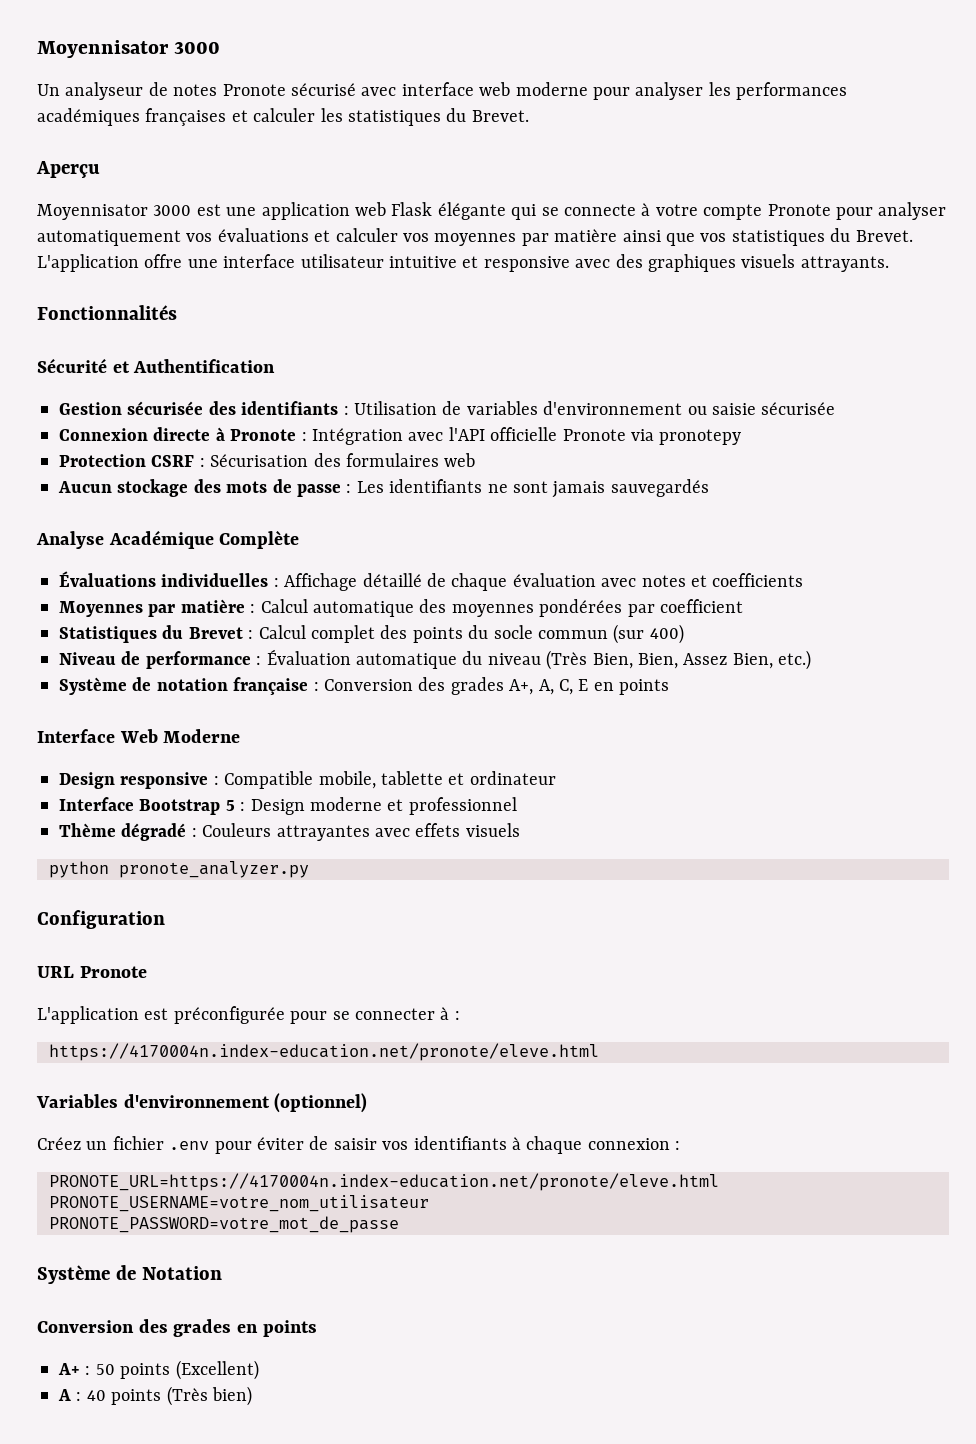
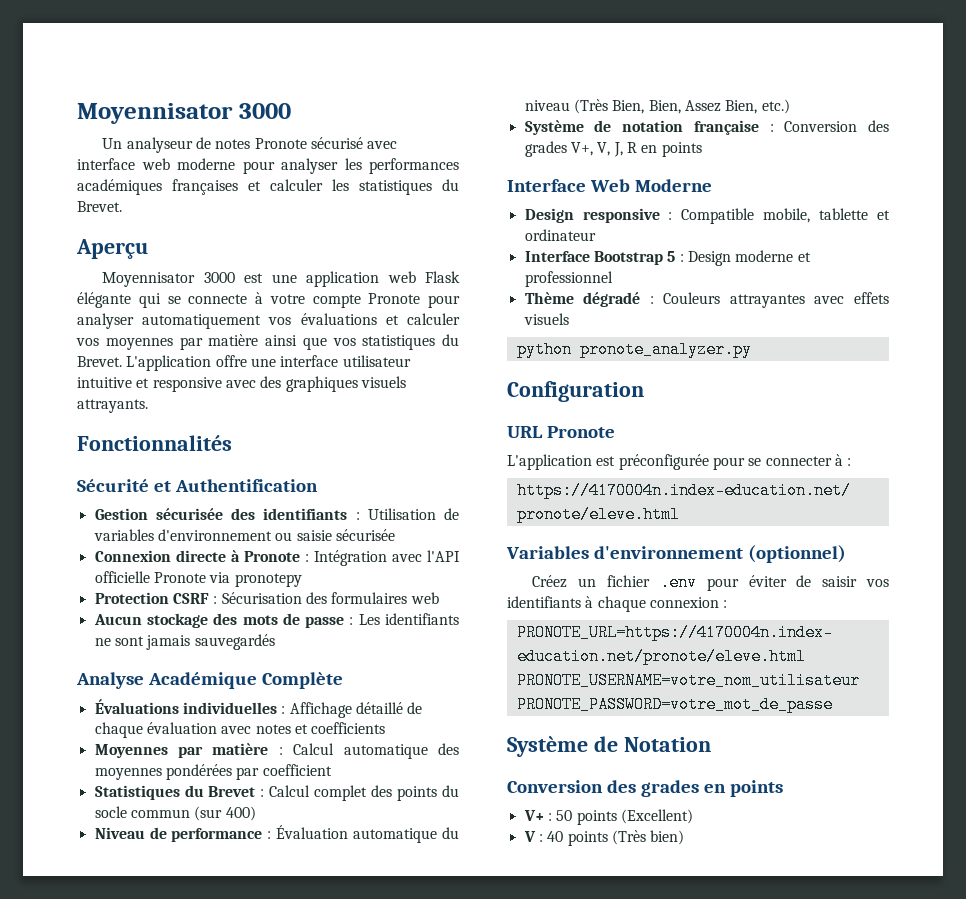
[509,679,589,695] A+, A, C, E -> [570,142,637,157] V+, V, J, R
[58,1363,80,1375] A+ -> [523,810,544,821] V+
[58,1389,71,1401] A -> [523,831,536,842] V

